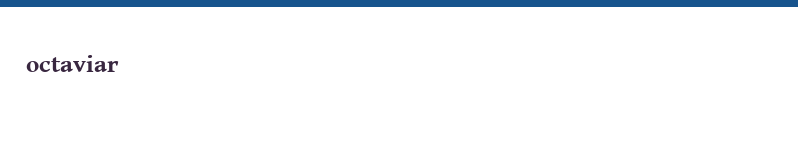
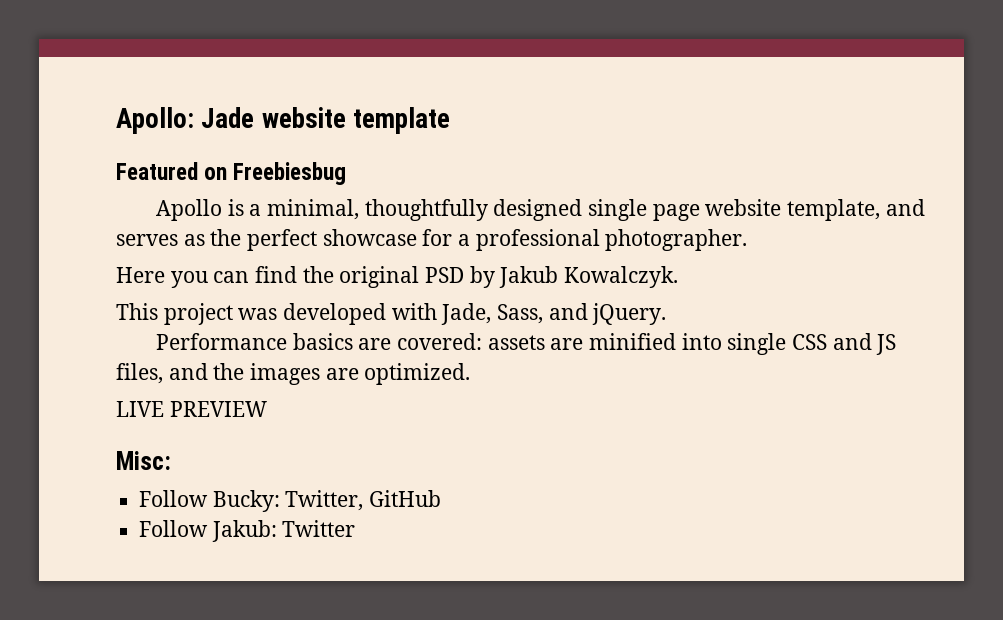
[26,55,119,72] octaviar -> [116,107,450,134] [116,162,347,185] [156,199,925,221] [116,229,748,251] [116,266,679,288] [116,303,667,325] [156,333,897,355] [116,363,471,385] [116,401,267,417] [116,451,171,470] [139,490,442,512] [139,520,356,542] Apollo: Jade website template // Featured on Freebiesbug // Apollo is a minimal, thoughtfully designed single page website template, and serves as the perfect showcase for a professional photographer. // Here you can find the original PSD by Jakub Kowalczyk. // This project was developed with Jade, Sass, and jQuery. // Performance basics are covered: assets are minified into single CSS and JS files, and the images are optimized. // LIVE PREVIEW // Misc: // Follow Bucky: Twitter, GitHub // Follow Jakub: Twitter

